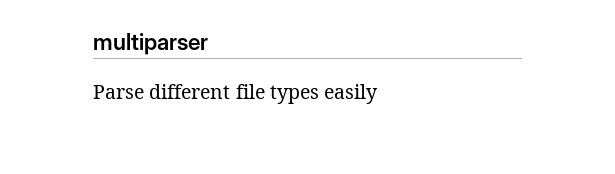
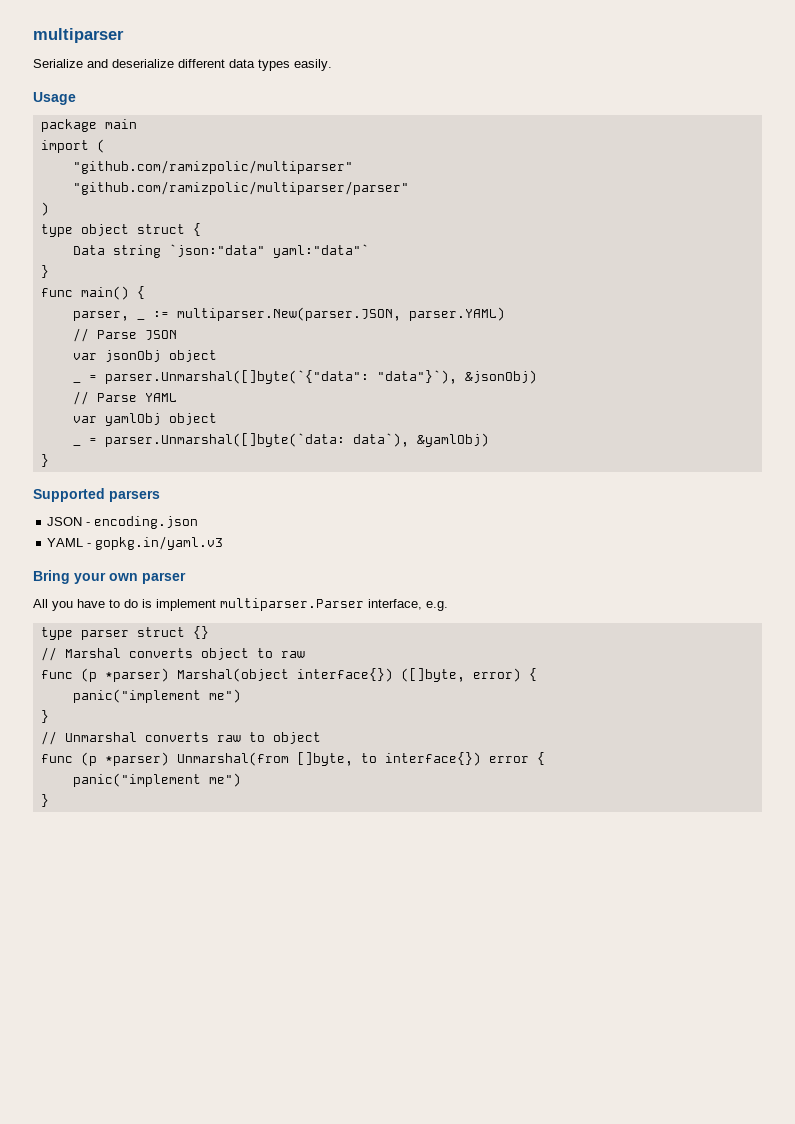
[93,84,379,104] Parse different file types easily -> [33,59,332,71] [33,92,76,105] [40,119,137,132] [40,139,105,153] [72,160,353,174] [72,181,409,195] [40,202,49,216] [40,223,201,237] [72,244,369,258] [40,265,49,278] [40,286,145,300] [72,311,145,321] [152,307,505,321] [72,328,177,342] [72,350,217,362] [72,381,81,383] [88,370,537,384] [72,391,177,405] [72,413,217,426] [72,444,81,446] [88,433,489,447] [40,454,49,467] [33,488,160,502] [47,516,199,529] [47,536,224,550] [33,570,186,584] [33,598,448,611] [40,626,209,640] [40,647,305,661] [40,668,537,682] [72,689,241,703] [40,710,49,723] [40,731,321,745] [40,752,545,766] [72,773,241,787] [40,794,49,807] Serialize and deserialize different data types easily. // Usage // package main // import ( // "github.com/ramizpolic/multiparser" // "github.com/ramizpolic/multiparser/parser" // ) // type object struct { // Data string `json:"data" yaml:"data"` // } // func main() { // parser, _ := multiparser.New(parser.JSON, parser.YAML) // // Parse JSON // var jsonObj object // _ = parser.Unmarshal([]byte(`{"data": "data"}`), &jsonObj) // // Parse YAML // var yamlObj object // _ = parser.Unmarshal([]byte(`data: data`), &yamlObj) // } // Supported parsers // JSON - encoding.json // YAML - gopkg.in/yaml.v3 // Bring your own parser // All you have to do is implement multiparser.Parser interface, e.g. // type parser struct {} // // Marshal converts object to raw // func (p *parser) Marshal(object interface{}) ([]byte, error) { // panic("implement me") // } // // Unmarshal converts raw to object // func (p *parser) Unmarshal(from []byte, to interface{}) error { // panic("implement me") // }

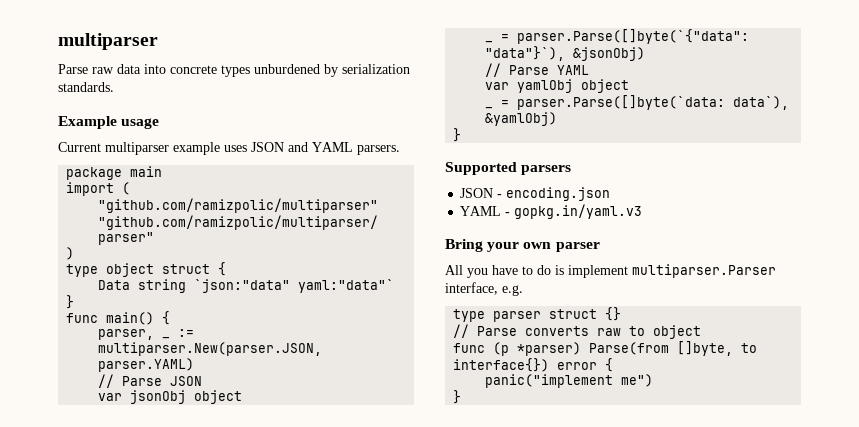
[33,59,332,71] [33,92,76,105] Serialize and deserialize different data types easily. // Usage -> [58,64,410,77] [58,82,114,92] [58,116,160,129] [58,142,400,155] Parse raw data into concrete types unburdened by serialization standards. // Example usage // Current multiparser example uses JSON and YAML parsers.
[104,370,369,384] parser.Unmarshal([]byte(`{"data": -> [517,29,750,44] parser.Parse([]byte(`{"data":
[104,433,345,447] parser.Unmarshal([]byte(`data: -> [517,95,726,110] parser.Parse([]byte(`data:
[64,648,305,660] [40,668,537,682] [72,689,241,703] [40,710,49,723] [40,731,137,745] Marshal converts object to raw // func (p *parser) Marshal(object interface{}) ([]byte, error) { // panic("implement me") // } // // Unmarshal -> [477,326,518,336] Parse
[176,752,289,766] Unmarshal(from -> [589,342,670,355] Parse(from

